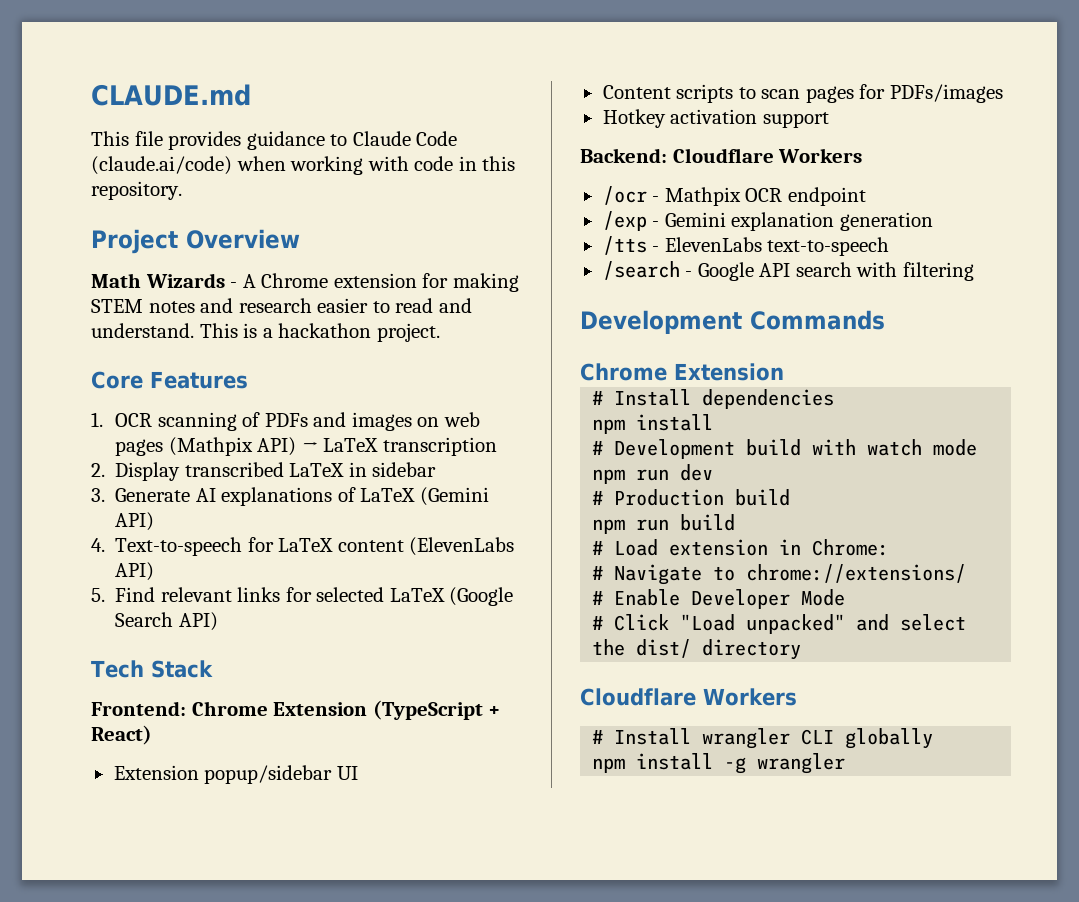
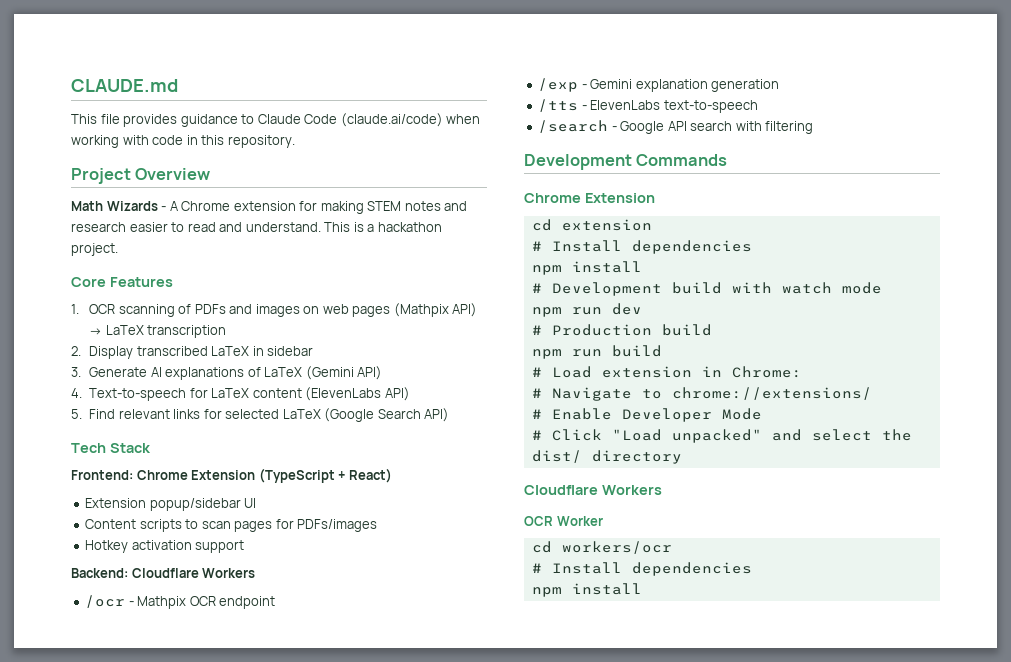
(784, 372) none -> [531,219,652,231] // cd extension
[592,728,934,749] [592,753,846,774] // # Install wrangler CLI globally // npm install -g wrangler -> [524,516,603,526] [531,541,672,554] [531,562,752,576] [531,583,642,597] // OCR Worker // cd workers/ocr // # Install dependencies // npm install

